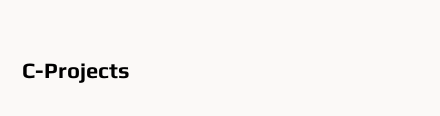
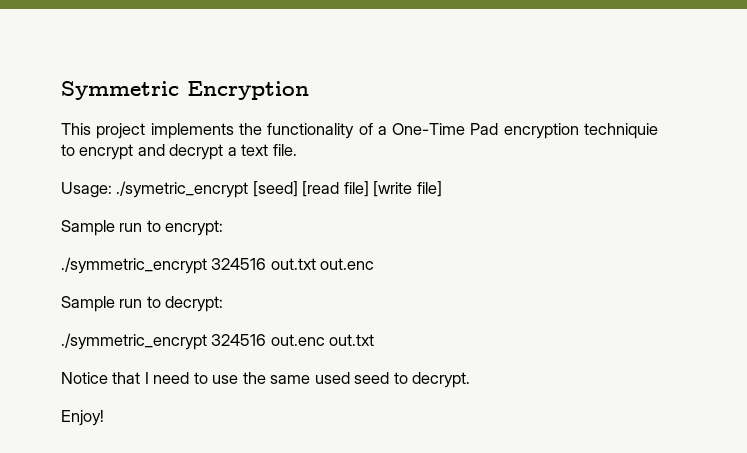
[22,63,130,83] C-Projects -> [61,81,309,100] [61,123,658,139] [61,144,297,160] [61,181,442,198] [61,220,224,236] [61,257,375,274] [61,296,224,312] [61,333,375,350] [61,372,471,388] [61,410,104,426] Symmetric Encryption // This project implements the functionality of a One-Time Pad encryption techniquie to encrypt and decrypt a text file. // Usage: ./symetric_encrypt [seed] [read file] [write file] // Sample run to encrypt: // ./symmetric_encrypt 324516 out.txt out.enc // Sample run to decrypt: // ./symmetric_encrypt 324516 out.enc out.txt // Notice that I need to use the same used seed to decrypt. // Enjoy!

